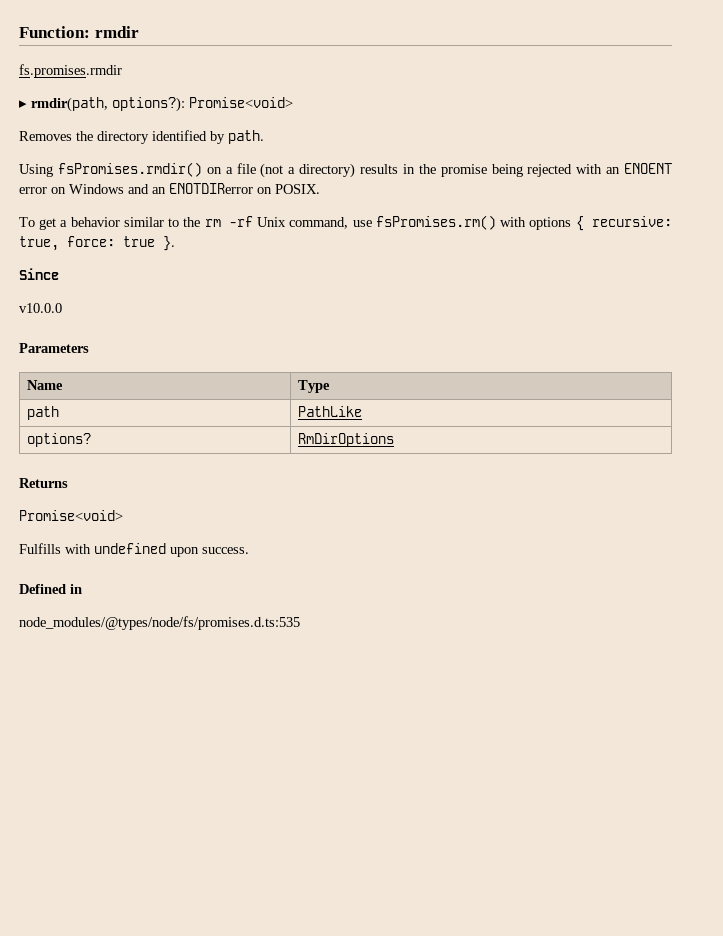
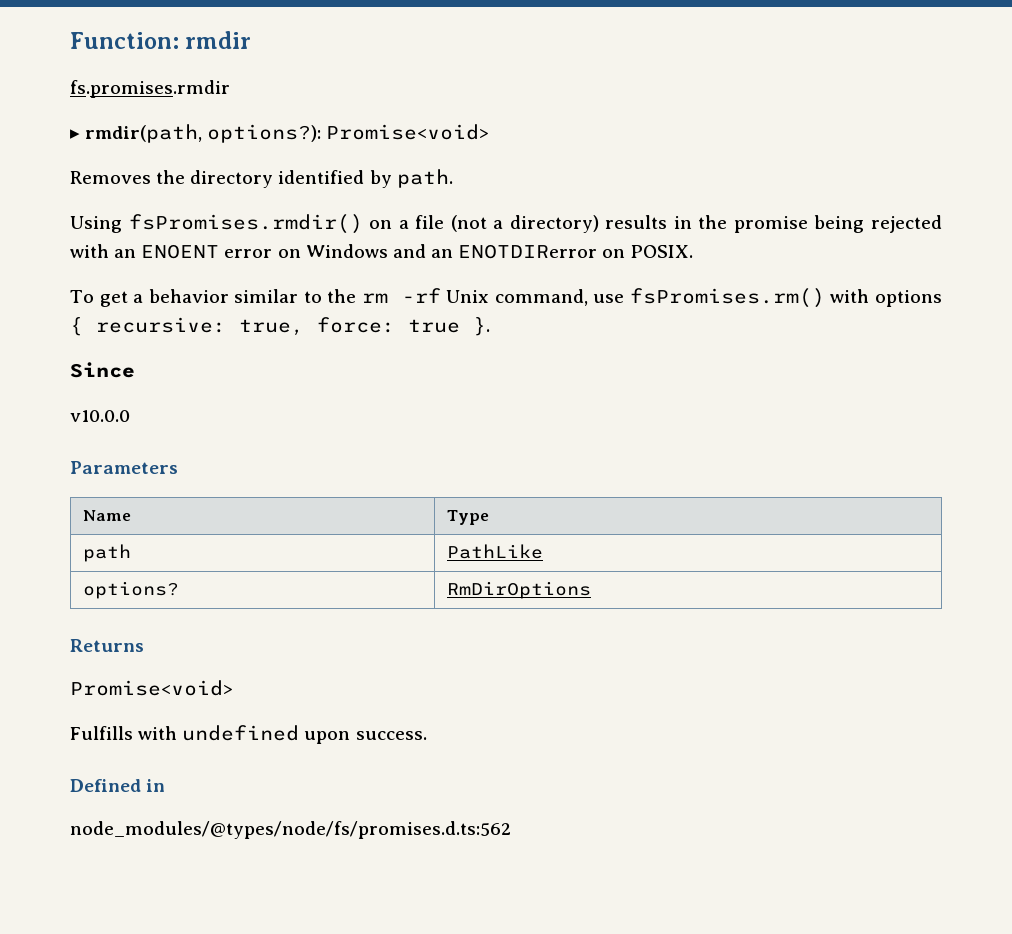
[19,616,300,630] node_modules/@types/node/fs/promises.d.ts:535 -> [70,821,511,839] node_modules/@types/node/fs/promises.d.ts:562

